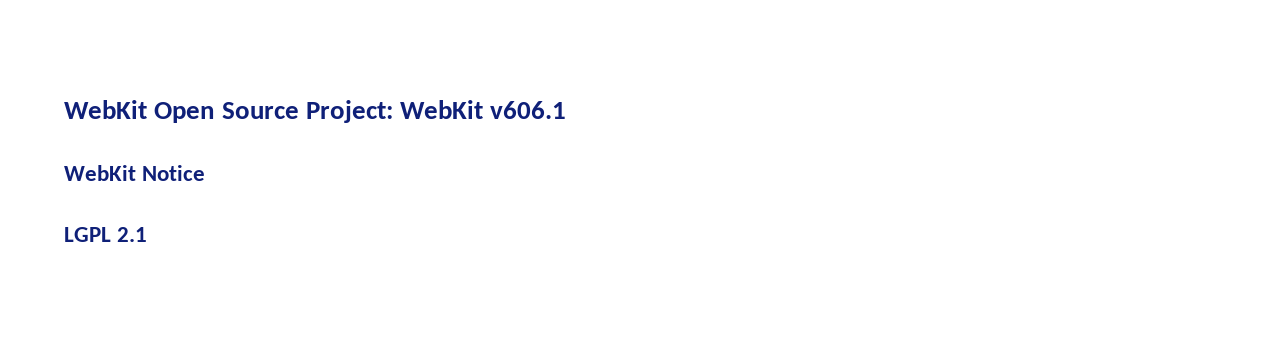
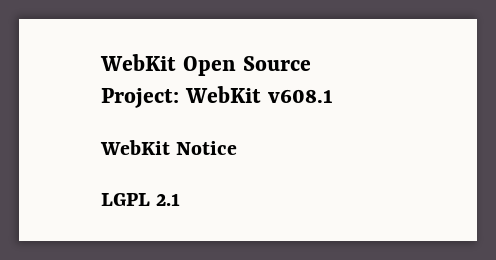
[490,101,567,119] v606.1 -> [267,89,333,103] v608.1

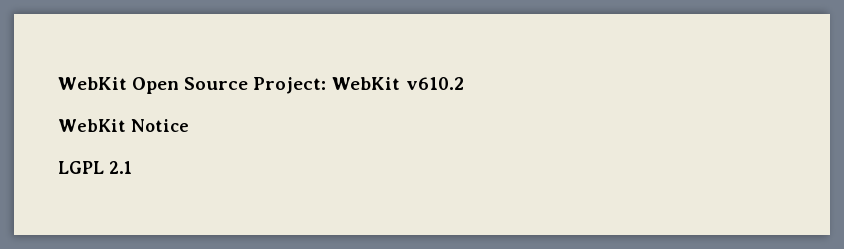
[267,89,333,103] v608.1 -> [405,77,464,90] v610.2

